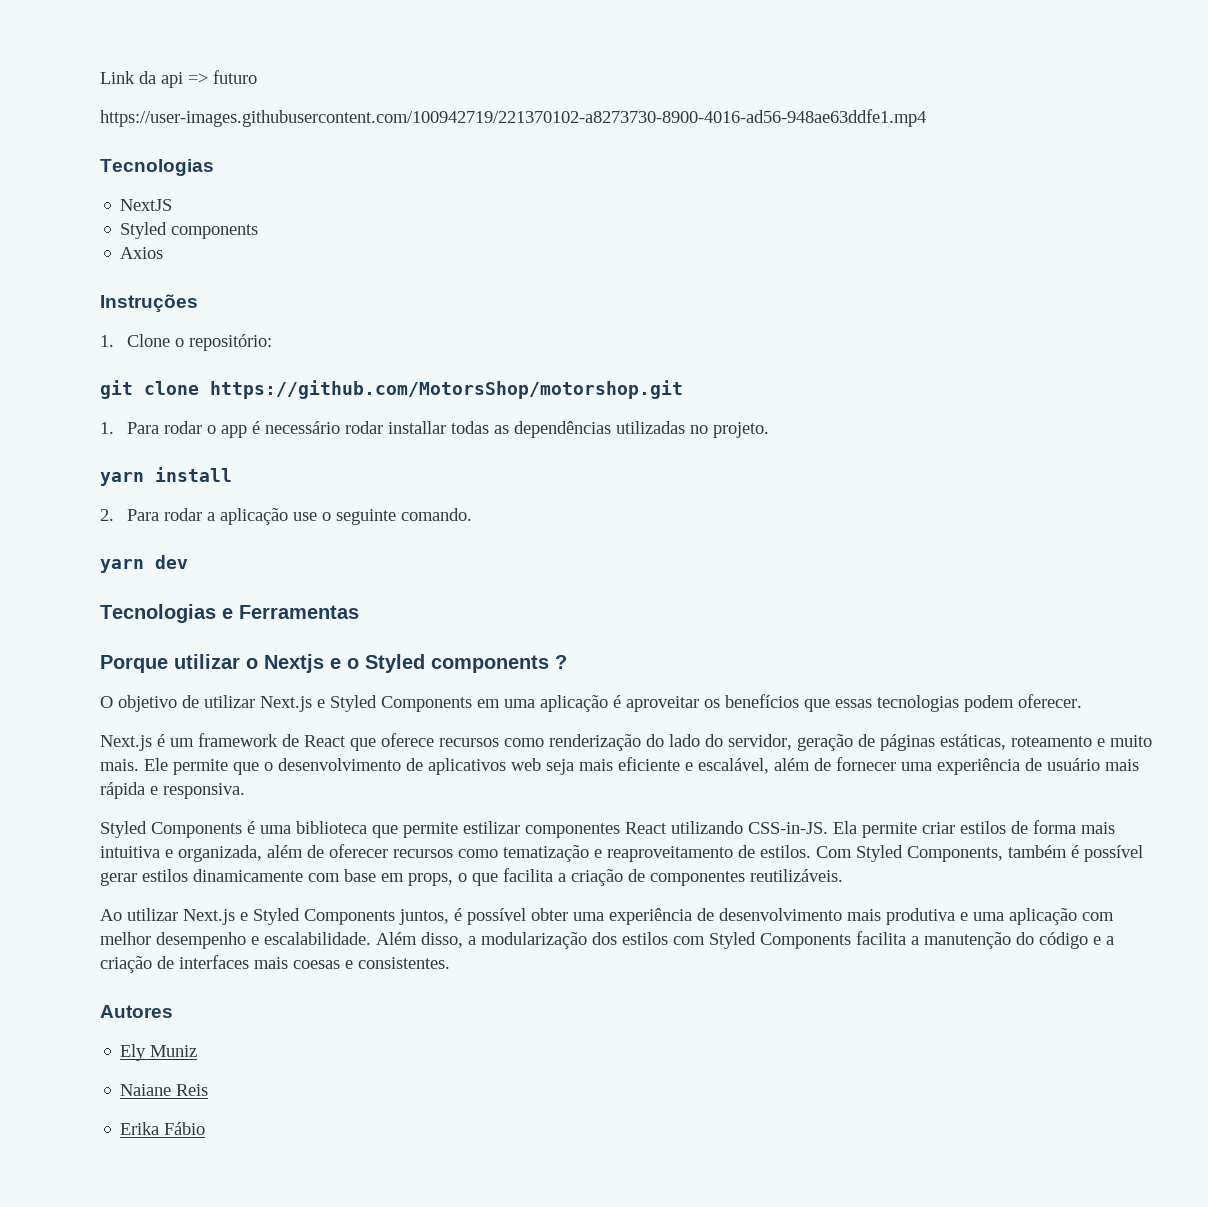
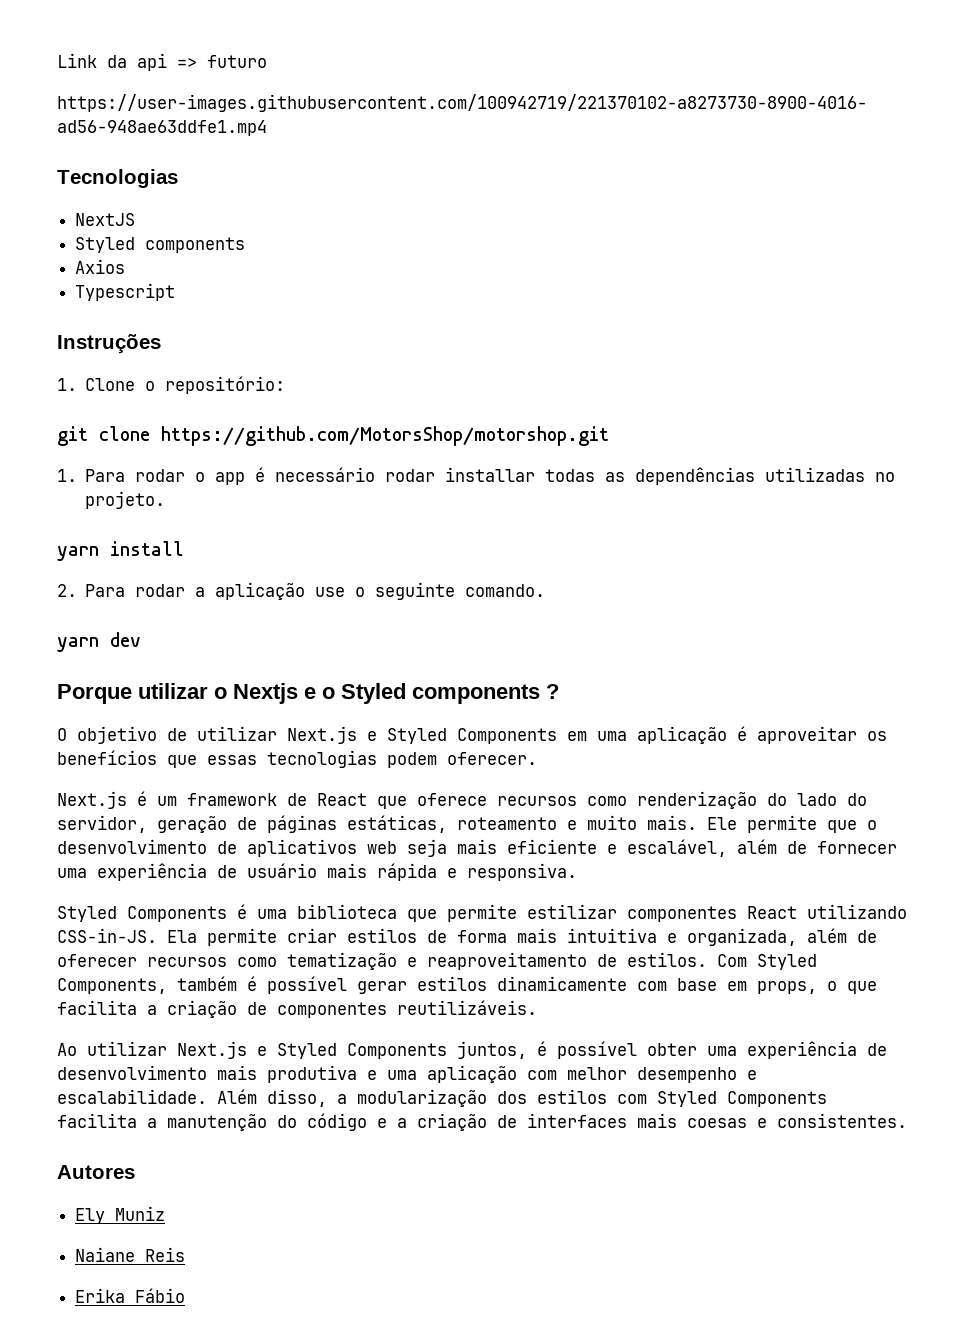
(164, 253) none -> [75,283,176,301] // Typescript
[100,604,359,623] // Tecnologias e Ferramentas -> (141, 639) none

